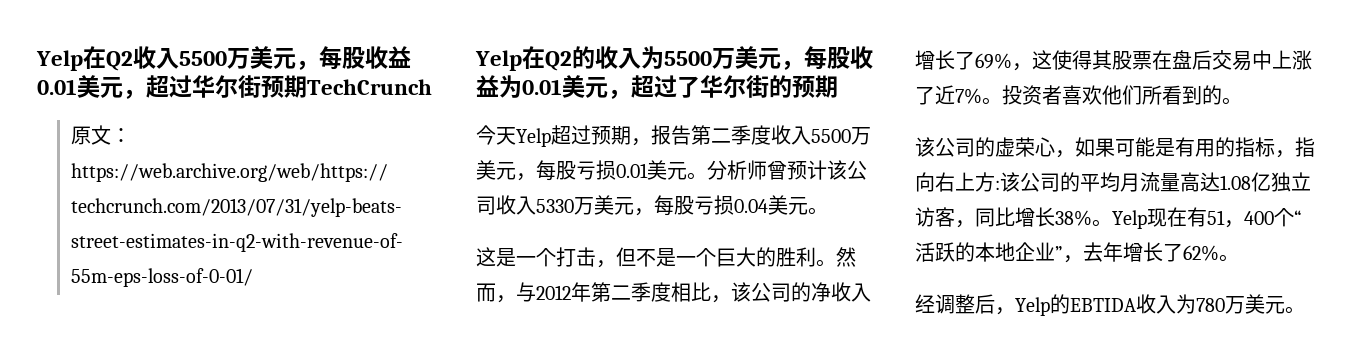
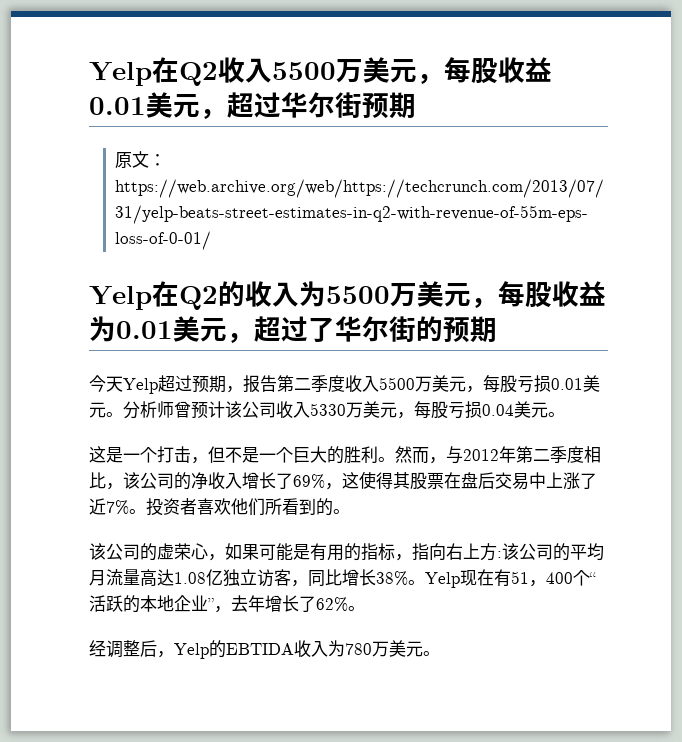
[307,79,432,95] TechCrunch -> (416, 105) none

